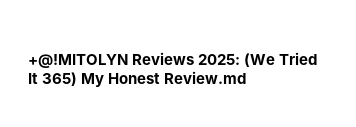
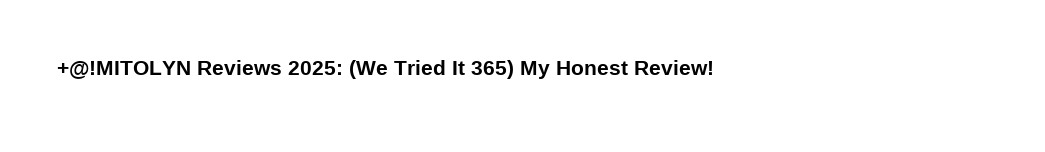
[164,71,247,84] Review.md -> [634,60,714,75] Review!

